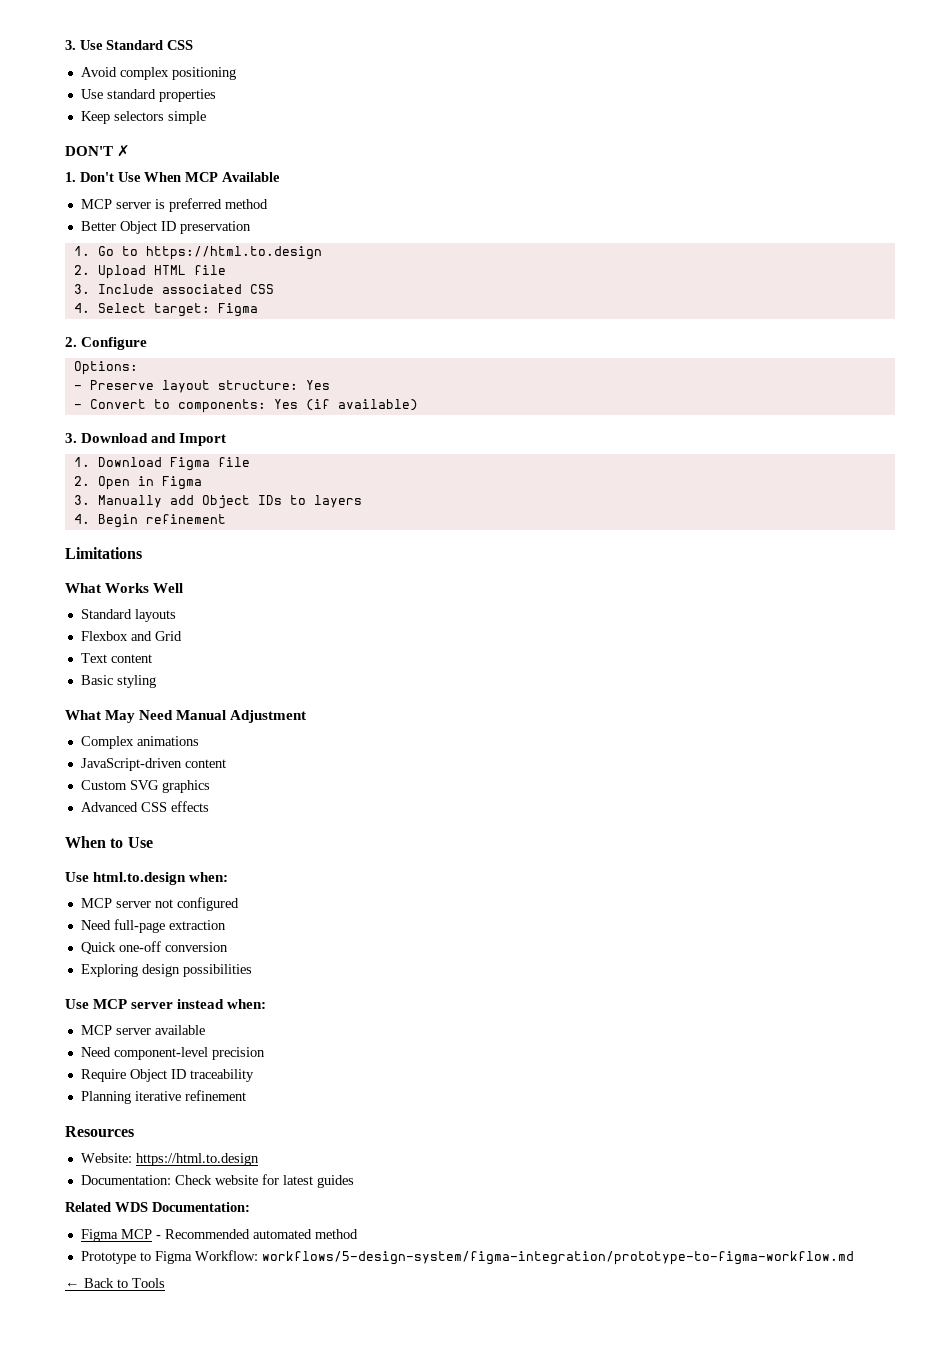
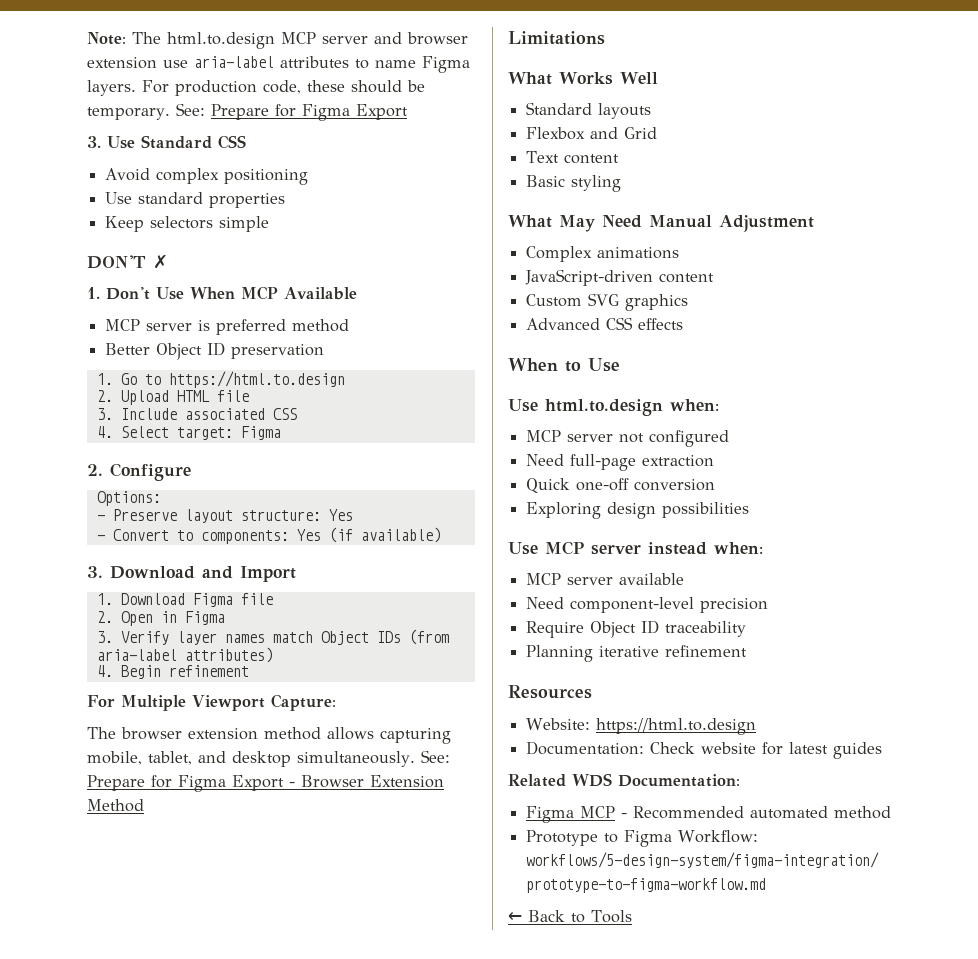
(65, 45) none -> [87,32,468,49] [87,56,470,73] [87,80,425,96] [87,103,408,121] Note: The html.to.design MCP server and browser extension use aria-label attributes to name Figma layers. For production code, these should be temporary. See: Prepare for Figma Export //
[97,495,362,509] [73,514,226,528] Manually add Object IDs to layers // 4. Begin refinement -> [120,629,449,645] [96,647,273,663] [96,665,249,679] [87,694,336,711] [87,727,451,744] [87,750,450,767] [87,775,444,792] [87,799,144,812] Verify layer names match Object IDs (from aria-label attributes) // 4. Begin refinement // For Multiple Viewport Capture: // The browser extension method allows capturing mobile, tablet, and desktop simultaneously. See: Prepare for Figma Export - Browser Extension Method

